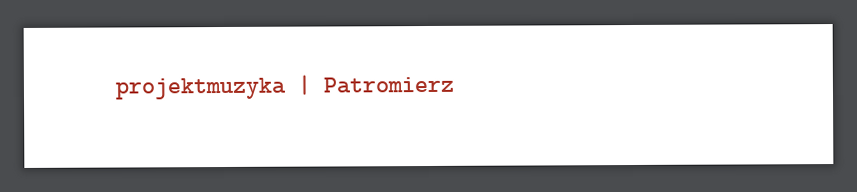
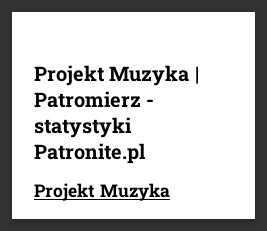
[115,74,454,100] projektmuzyka | Patromierz -> [34,65,199,86] [34,91,155,108] [34,117,132,138] [34,143,146,164] [34,183,170,201] Projekt Muzyka | Patromierz - statystyki Patronite.pl // Projekt Muzyka

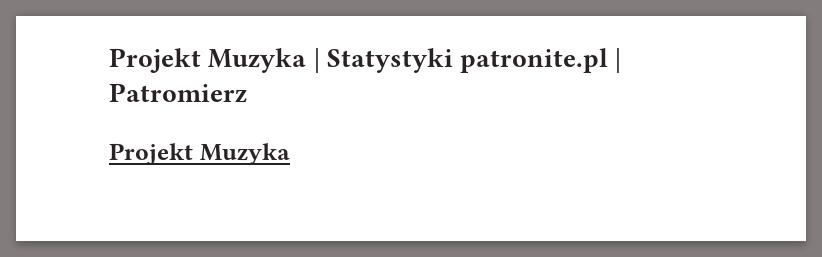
[34,91,155,108] [34,117,132,138] [34,143,146,164] Patromierz - statystyki Patronite.pl -> [326,48,622,73] [109,83,247,103] Statystyki patronite.pl | Patromierz

